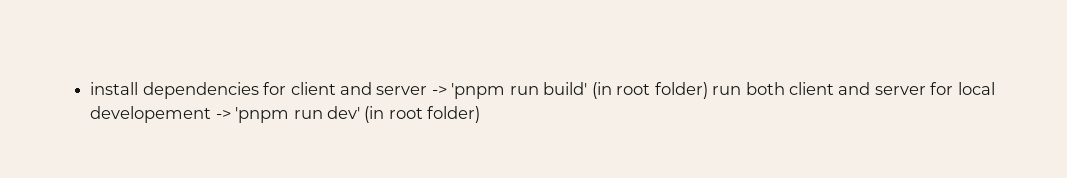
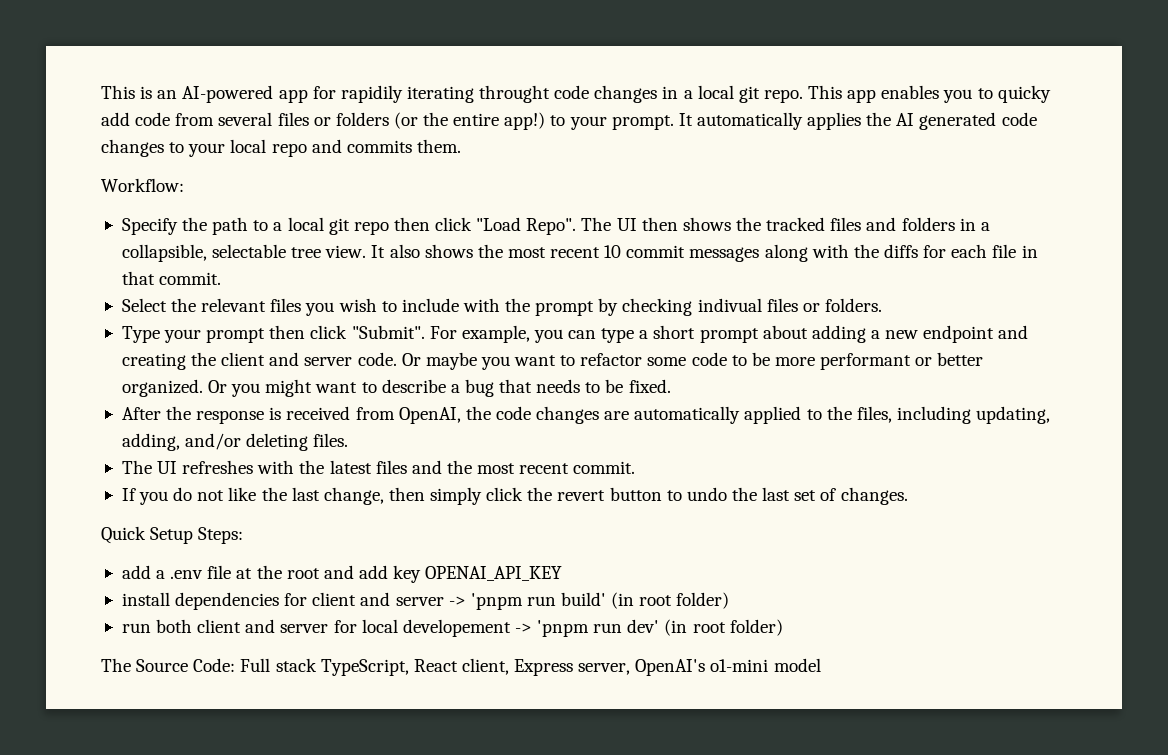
(90, 88) none -> [101,85,1051,103] [101,112,1037,130] [101,139,461,157] [101,178,184,192] [121,217,990,235] [121,244,1038,262] [121,271,222,285] [121,298,882,316] [121,325,1029,343] [121,352,984,370] [121,379,671,397] [121,406,1051,424] [121,433,349,451] [121,460,636,474] [121,487,908,505] [101,526,244,544] [121,565,563,583] This is an AI-powered app for rapidily iterating throught code changes in a local git repo. This app enables you to quicky add code from several files or folders (or the entire app!) to your prompt. It automatically applies the AI generated code changes to your local repo and commits them. // Workflow: // Specify the path to a local git repo then click "Load Repo". The UI then shows the tracked files and folders in a collapsible, selectable tree view. It also shows the most recent 10 commit messages along with the diffs for each file in that commit. // Select the relevant files you wish to include with the prompt by checking indivual files or folders. // Type your prompt then click "Submit". For example, you can type a short prompt about adding a new endpoint and creating the client and server code. Or maybe you want to refactor some code to be more performant or better organized. Or you might want to describe a bug that needs to be fixed. // After the response is received from OpenAI, the code changes are automatically applied to the files, including updating, adding, and/or deleting files. // The UI refreshes with the latest files and the most recent commit. // If you do not like the last change, then simply click the revert button to undo the last set of changes. // Quick Setup Steps: // add a .env file at the root and add key OPENAI_API_KEY //
(708, 90) none -> (730, 600) //
(481, 114) none -> [101,658,821,676] // The Source Code: Full stack TypeScript, React client, Express server, OpenAI's o1-mini model

